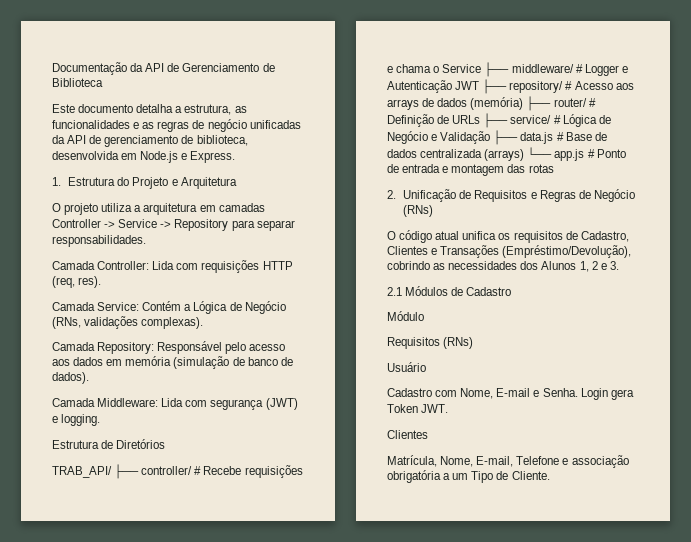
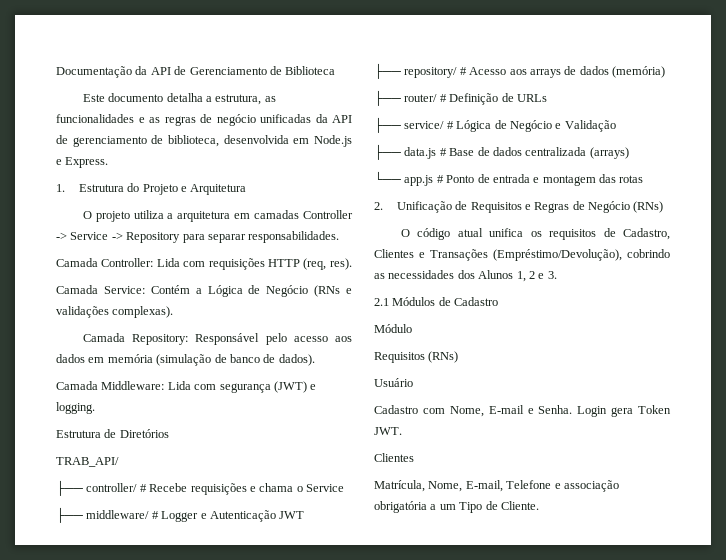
[52,317,81,329] (RNs, -> [314,285,352,297] (RNs e
(112, 472) none -> (119, 462) //
(482, 68) none -> (344, 488) //
(480, 85) none -> (305, 515) //
(524, 103) none -> (665, 72) //
(481, 119) none -> (547, 98) //
(491, 137) none -> (616, 126) //
(525, 155) none -> (629, 153) //

